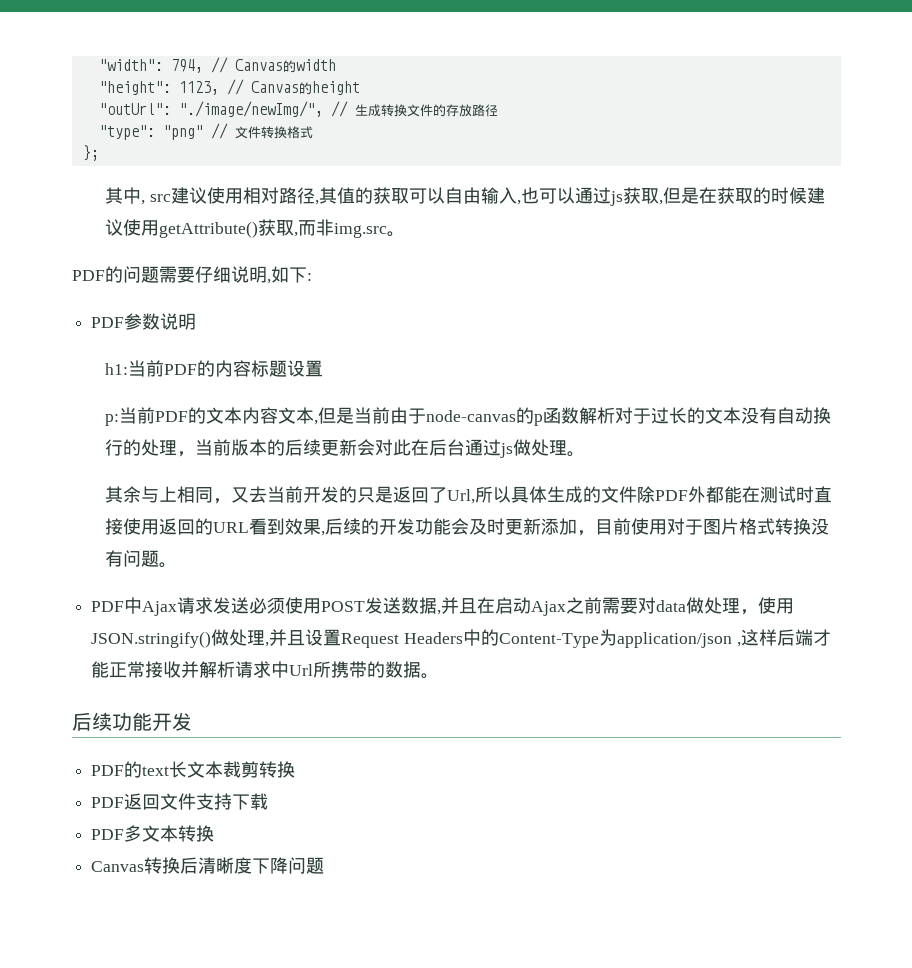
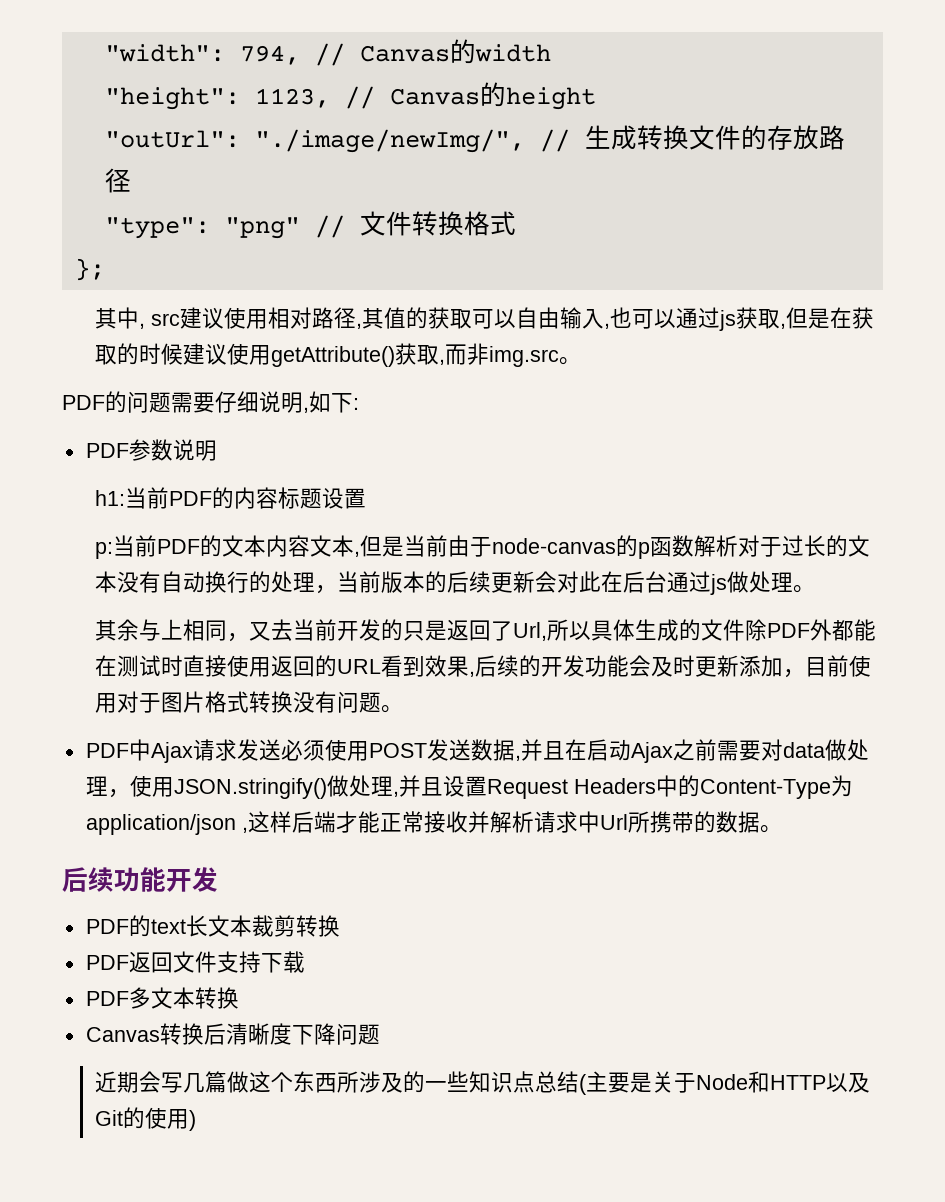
(325, 865) none -> [94,1071,870,1095] [94,1107,196,1131] // 近期会写几篇做这个东西所涉及的一些知识点总结(主要是关于Node和HTTP以及Git的使用)

